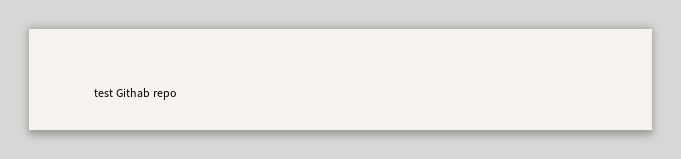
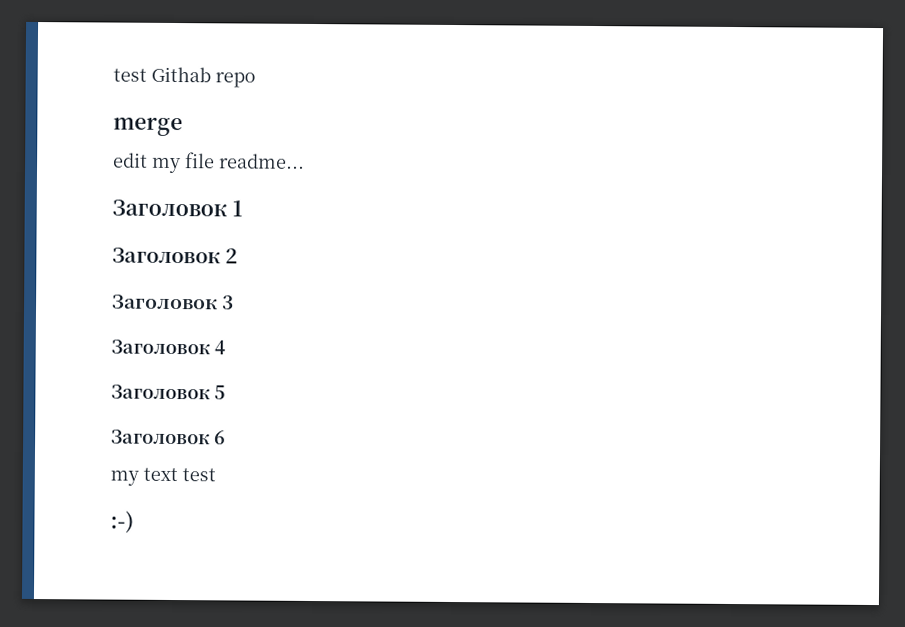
(178, 95) none -> [113,117,183,137] [113,152,305,174] [112,199,243,217] [112,247,239,264] [112,294,235,310] [111,339,226,355] [111,384,226,400] [111,429,226,445] [110,467,216,486] [110,510,134,533] // merge // edit my file readme... // Заголовок 1 // Заголовок 2 // Заголовок 3 // Заголовок 4 // Заголовок 5 // Заголовок 6 // my text test // :-)

